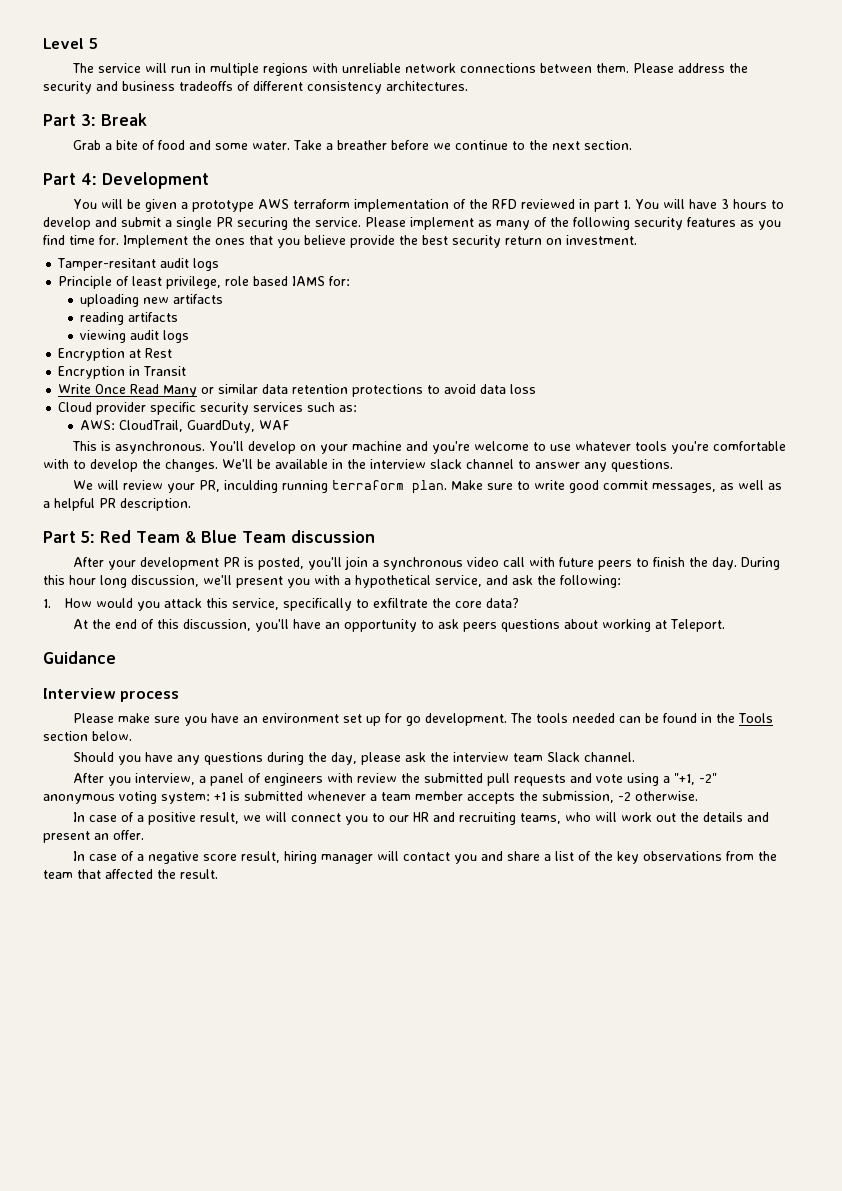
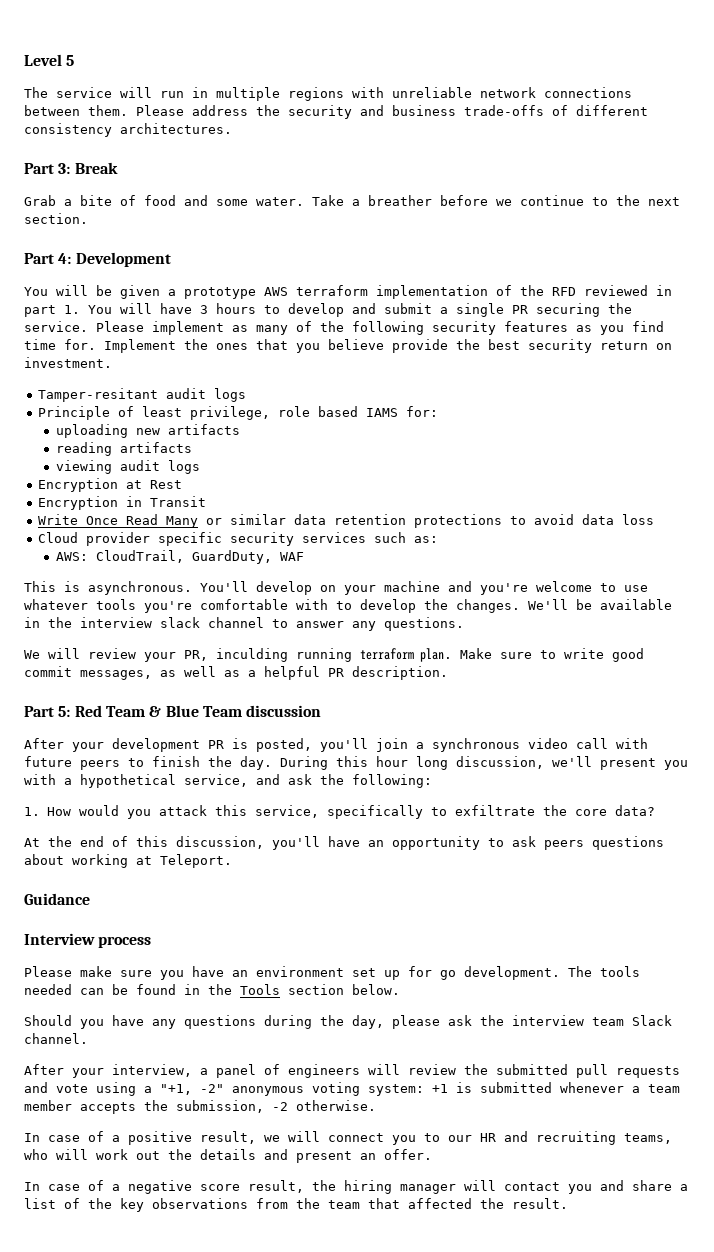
[179,81,233,91] tradeoffs -> [464,105,544,116] trade-offs
[108,776,132,786] you -> [72,1068,104,1078] your
[327,773,354,783] with -> [368,1064,400,1075] will
(281, 857) none -> [312,1180,336,1191] the

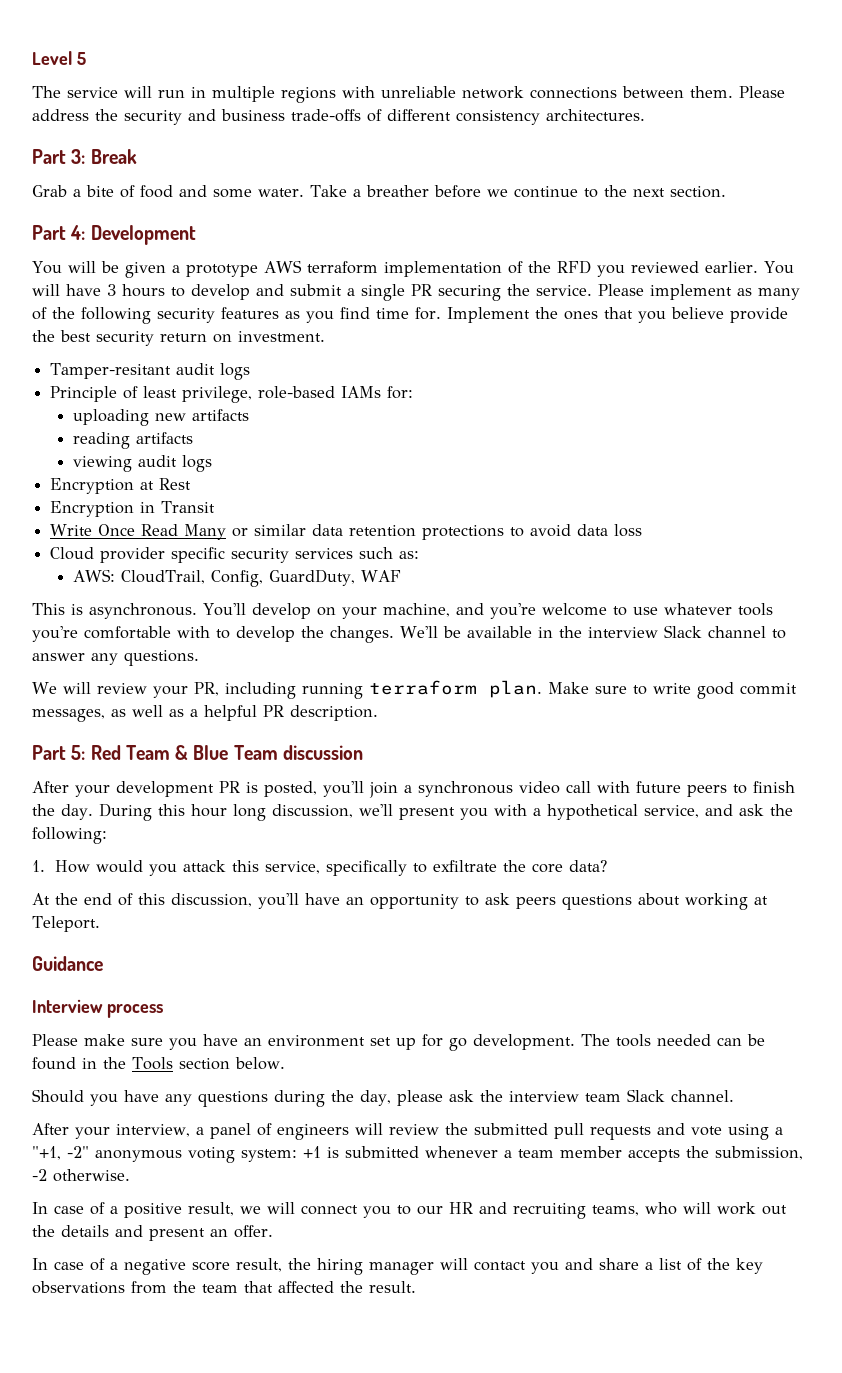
[584,285,672,296] [24,305,80,317] reviewed in part 1. -> [596,261,758,277] you reviewed earlier.
[278,406,399,417] role based IAMS -> [258,386,382,399] role-based IAMs
(184, 556) none -> [210,570,263,587] Config,
[384,581,440,592] machine -> [382,603,450,617] machine,
[160,617,200,628] slack -> [663,625,702,638] Slack
[216,648,288,662] inculding -> [224,682,296,699] including

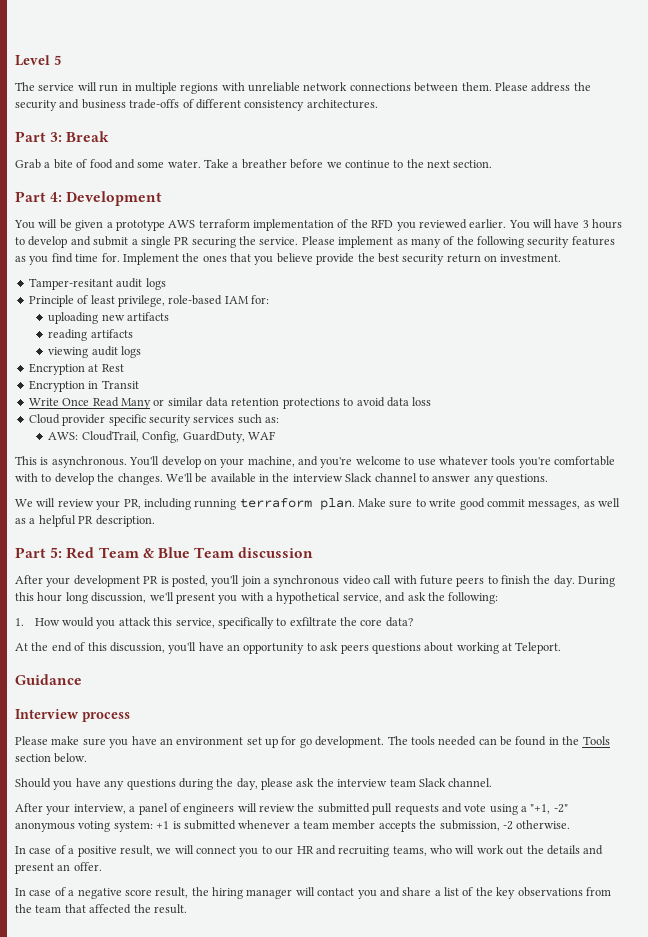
[341,386,382,398] IAMs -> [224,296,249,304] IAM

